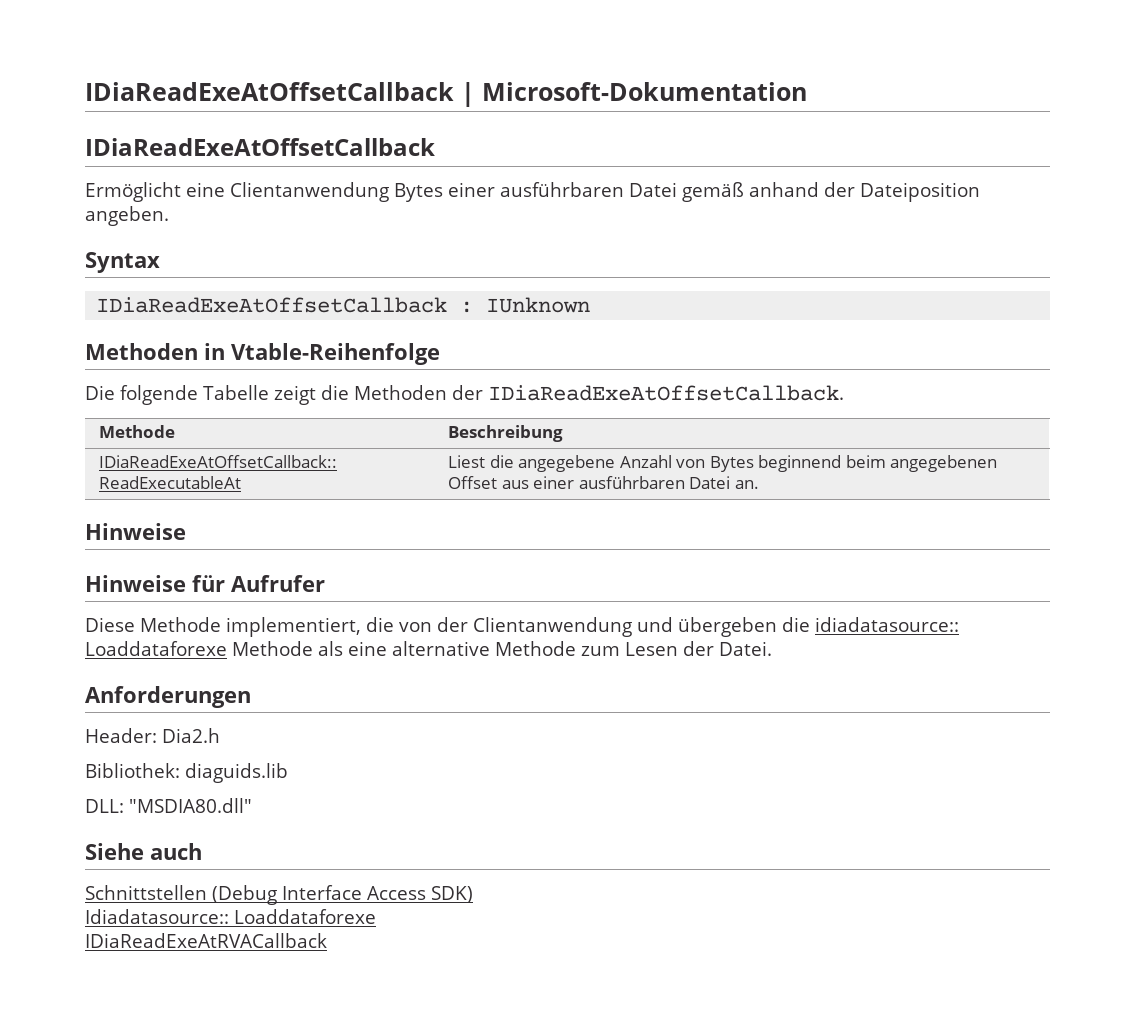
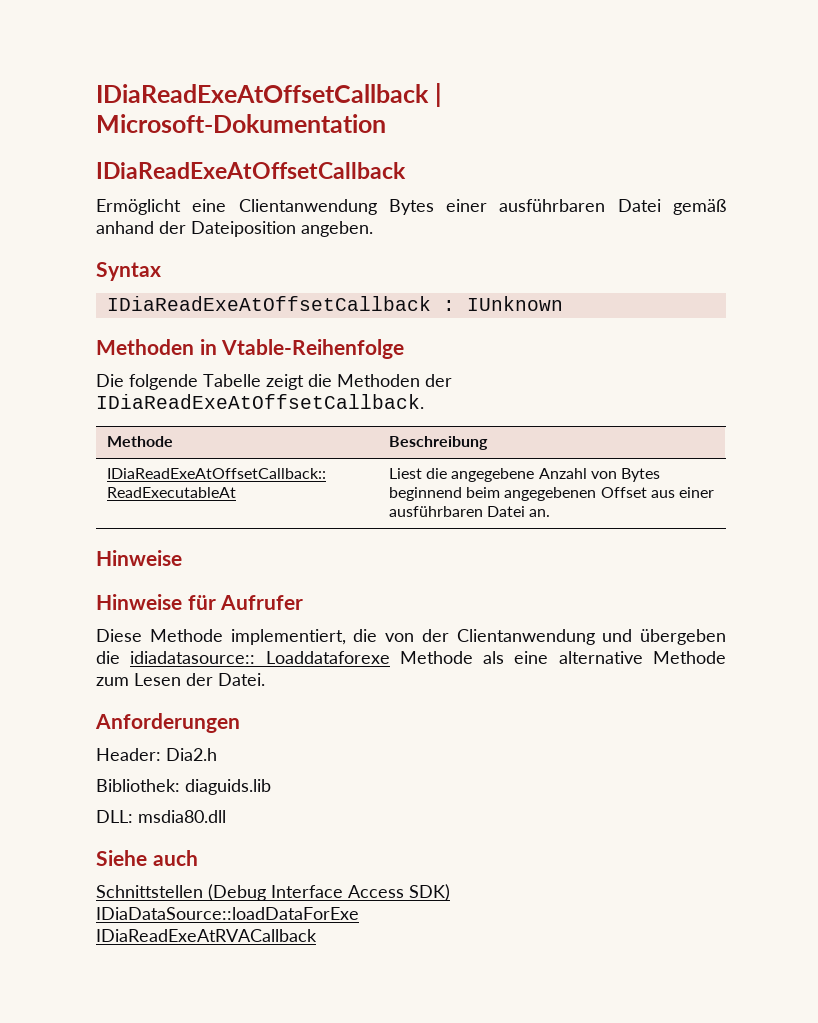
[129,798,252,813] "MSDIA80.dll" -> [138,810,226,823] msdia80.dll
[85,909,376,924] Idiadatasource:: Loaddataforexe -> [96,907,359,920] IDiaDataSource::loadDataForExe

